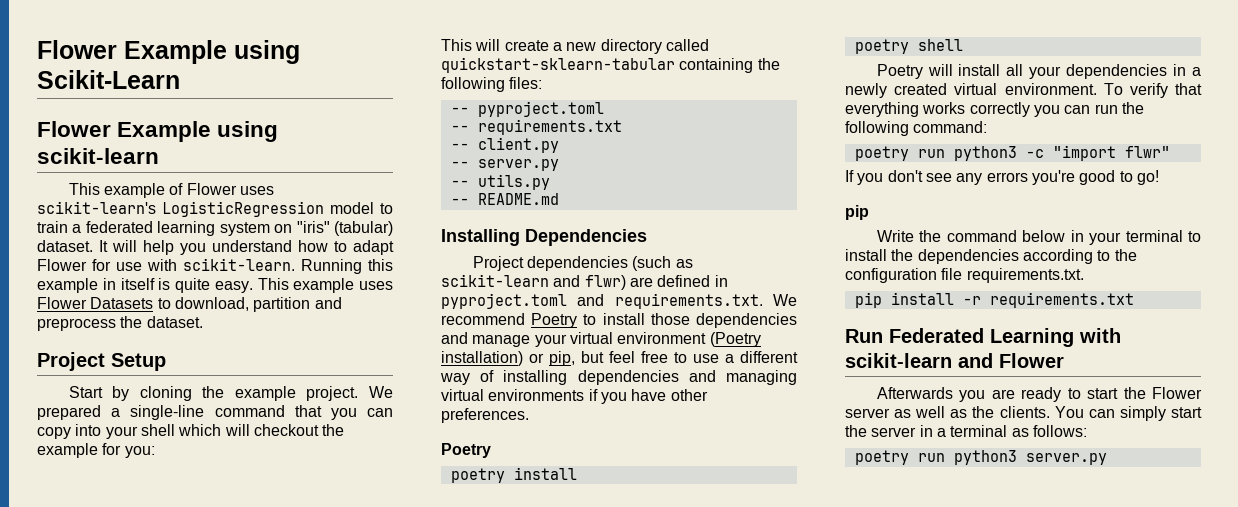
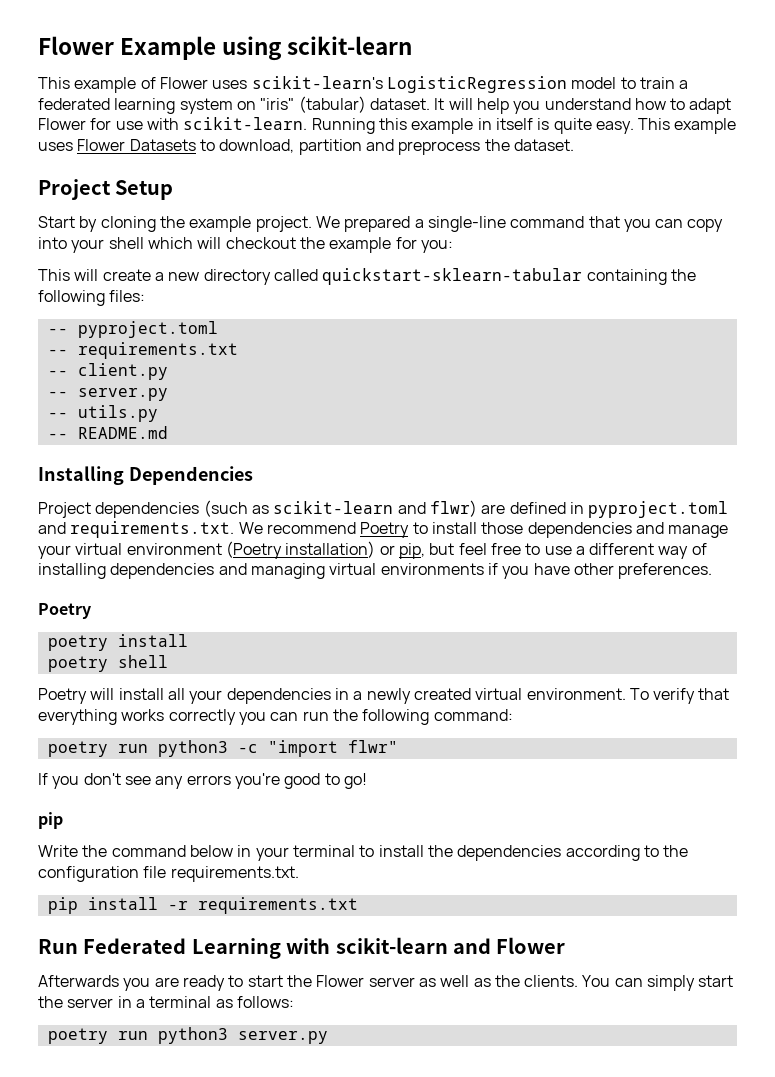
[37,40,300,64] [37,70,180,89] [37,121,279,142] Flower Example using Scikit-Learn // Flower Example using -> [38,36,283,61] Flower Example using

